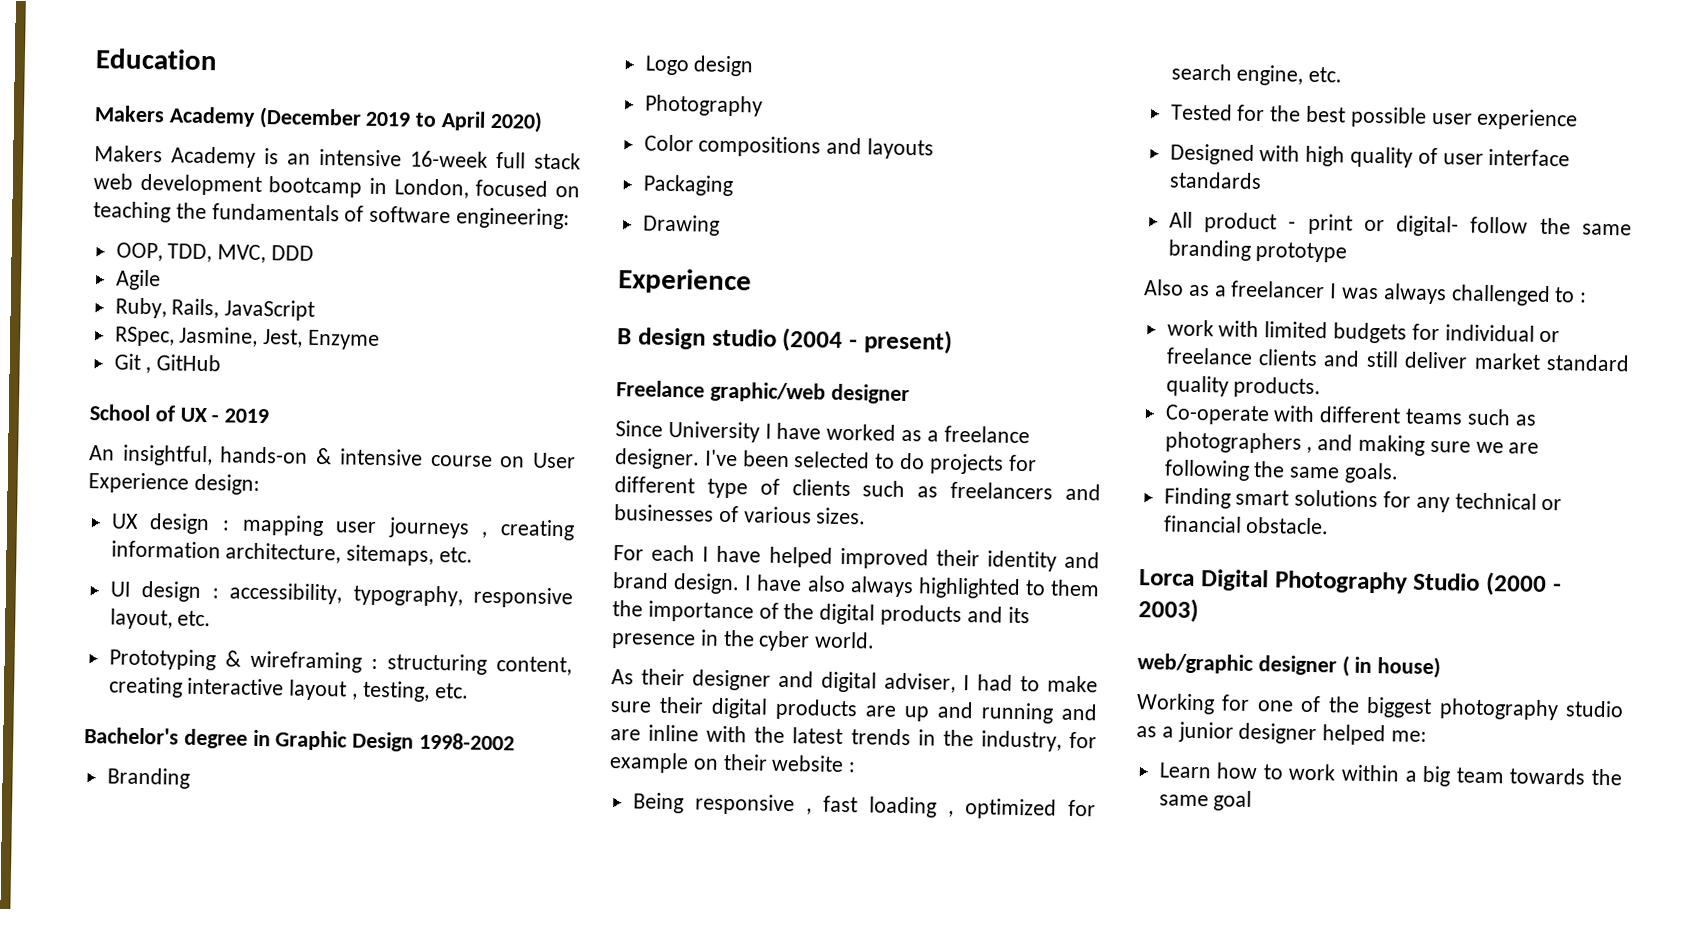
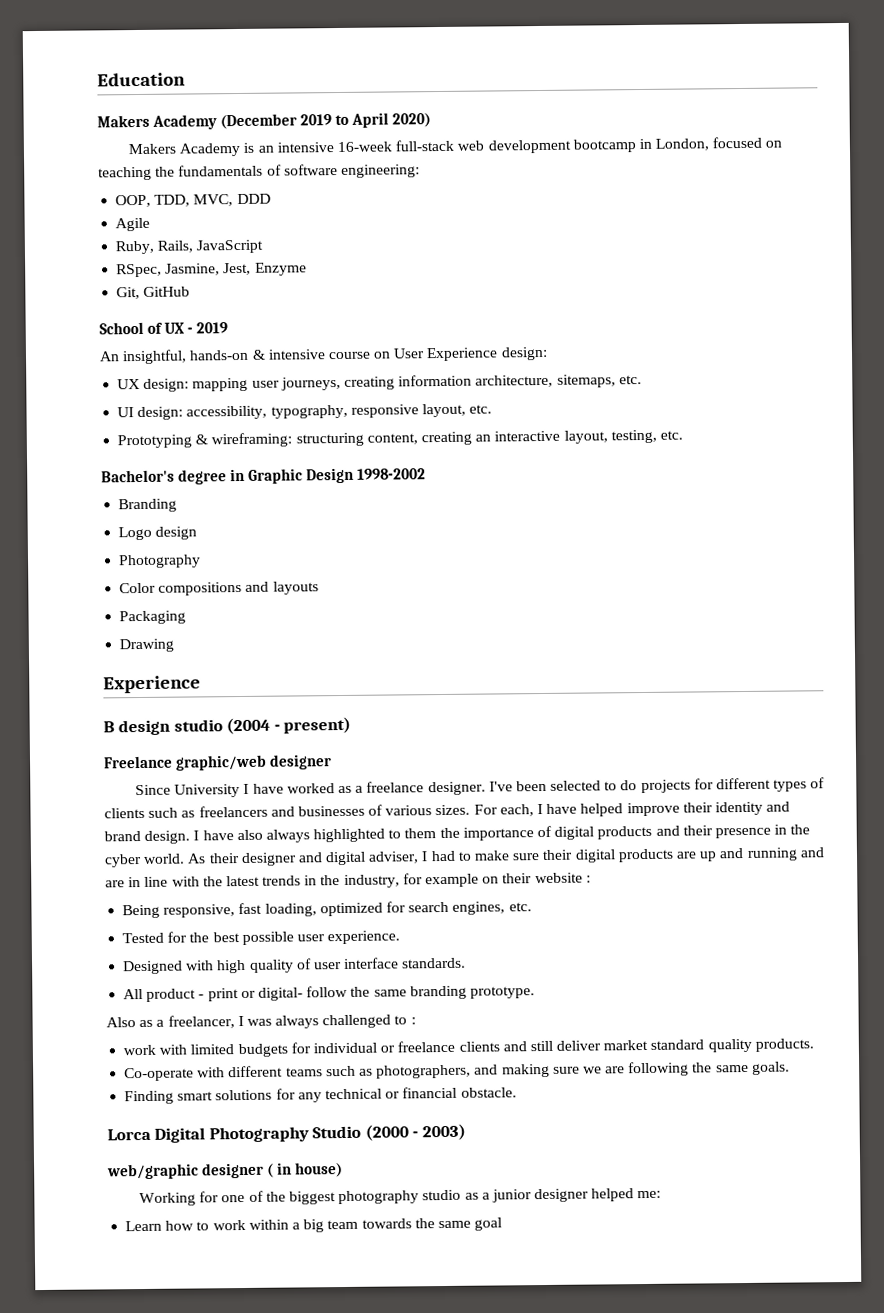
[496,151,581,170] full stack -> [395,139,455,152] full-stack
[113,353,152,374] Git , -> [116,286,141,300] Git,
[149,513,488,539] design : mapping user journeys , -> [143,376,341,392] design: mapping user journeys,
[141,580,219,603] design : -> [137,406,184,421] design:
[249,650,378,673] wireframing : -> [211,432,293,448] wireframing:
[187,677,359,701] interactive layout , -> [475,430,608,444] an interactive layout,
[706,478,748,499] type -> [773,779,808,792] types
[613,544,696,562] // For each -> [473,804,534,817] For each,
[839,547,929,570] improved -> [626,802,680,817] improve
[783,602,815,620] the -> (553, 831) none
[1007,606,1030,624] its -> [682,825,713,836] their
(876, 640) // -> (186, 858) none
[648,724,700,742] inline -> [128,876,169,888] in line
[694,793,954,818] responsive , fast loading , -> [163,902,317,918] responsive, fast loading,
[1236,64,1304,86] engine, -> [452,901,506,915] engines,
[1476,108,1579,131] experience -> [327,930,401,945] experience.
[1168,171,1262,190] standards -> [402,957,467,969] standards.
[1255,241,1348,263] prototype -> [469,986,535,999] prototype.
[1231,280,1326,299] freelancer -> [167,1015,235,1029] freelancer,
[1164,431,1313,454] photographers , -> [376,1064,472,1079] photographers,

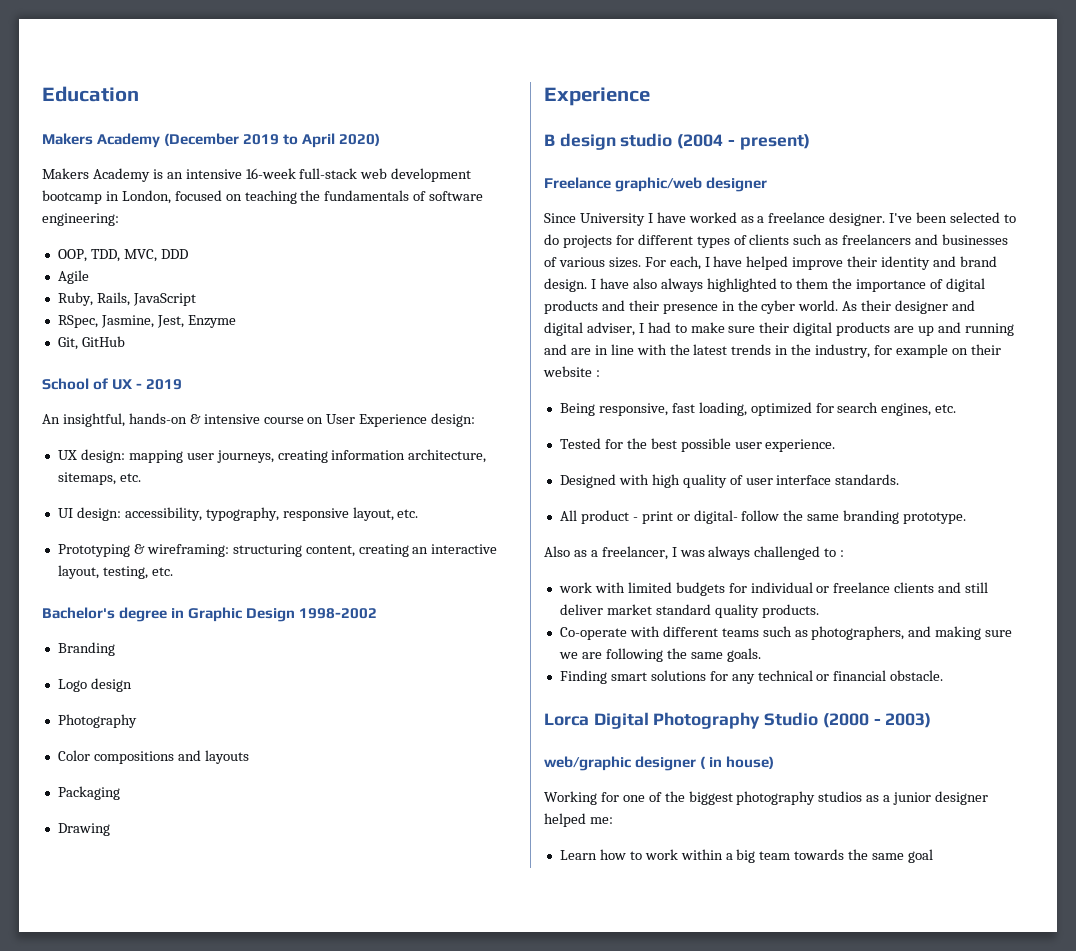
[422,1189,462,1201] studio -> [818,791,863,802] studios

